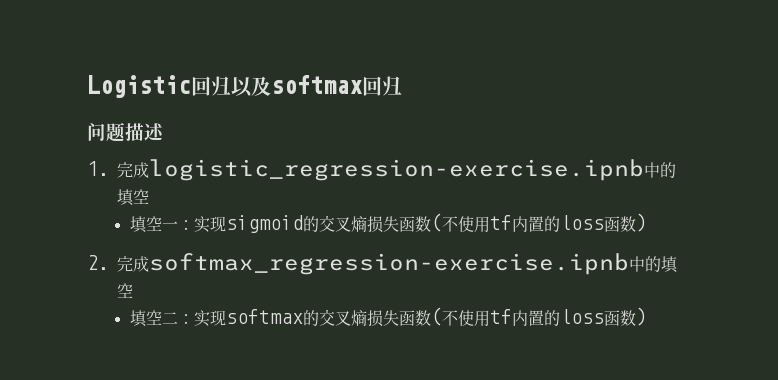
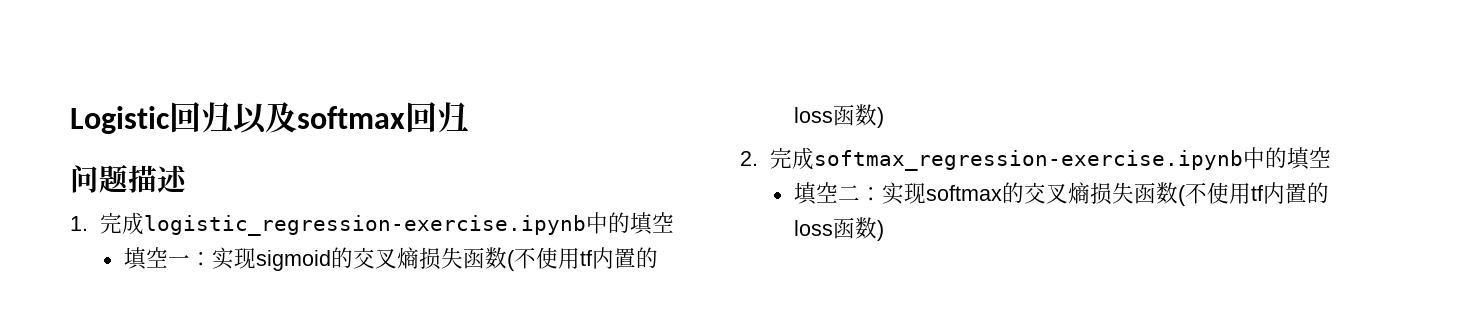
[149,159,644,181] logistic_regression-exercise.ipnb -> [144,215,587,236] logistic_regression-exercise.ipynb
[149,253,629,275] softmax_regression-exercise.ipnb -> [814,150,1244,171] softmax_regression-exercise.ipynb

